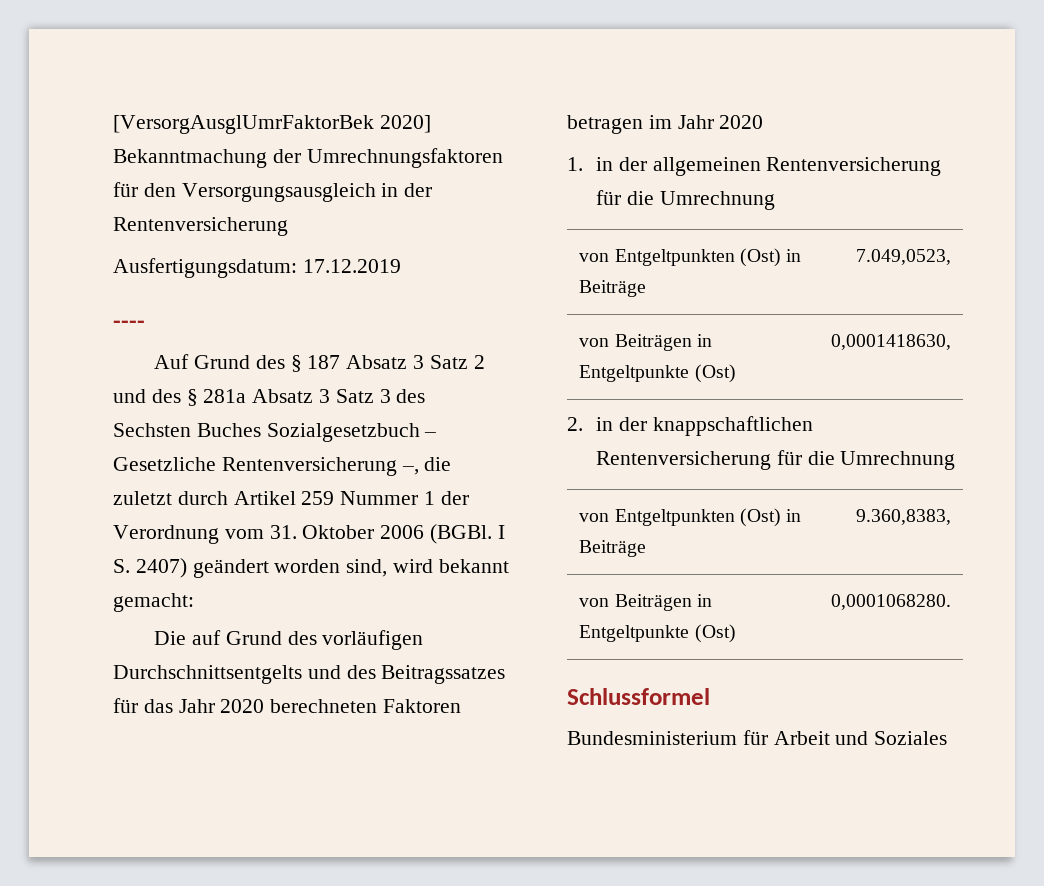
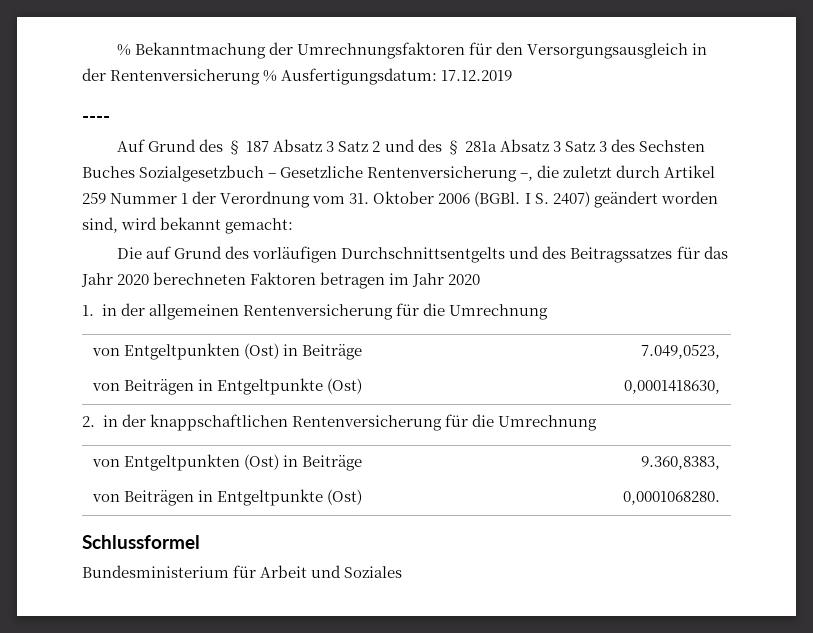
[113,115,431,134] [VersorgAusglUmrFaktorBek 2020] -> [117,44,132,56] %
(288, 226) // -> [263,70,278,82] %

